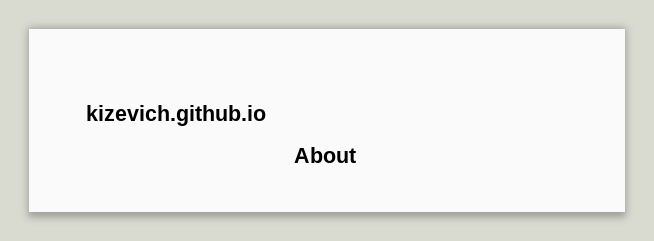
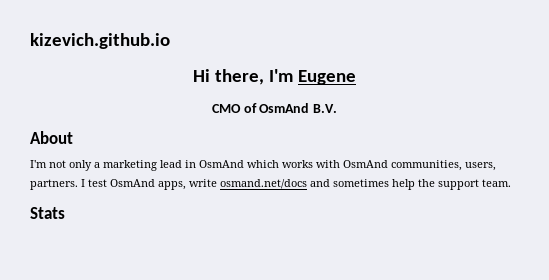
[293,147,356,163] About -> [192,69,357,85] [211,103,338,113] [30,131,73,144] [30,160,496,171] [30,179,511,190] [30,207,65,219] Hi there, I'm Eugene // CMO of OsmAnd B.V. // About // I'm not only a marketing lead in OsmAnd which works with OsmAnd communities, users, partners. I test OsmAnd apps, write osmand.net/docs and sometimes help the support team. // Stats

